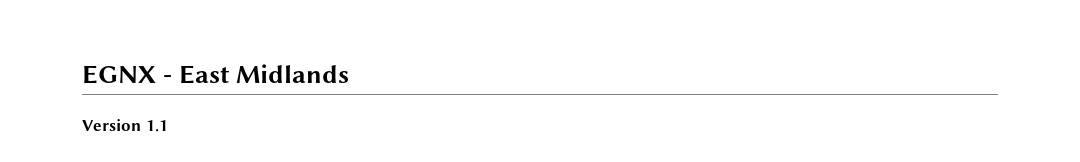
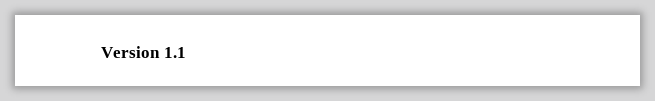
[82,64,350,84] EGNX - East Midlands // -> (101, 52) none

